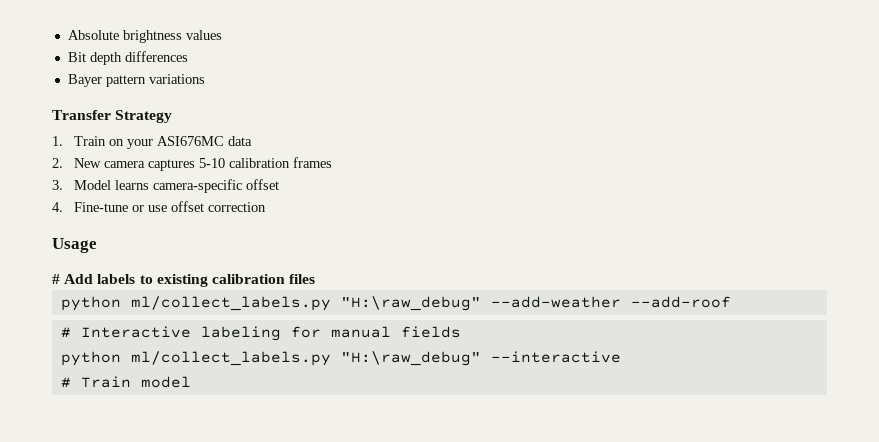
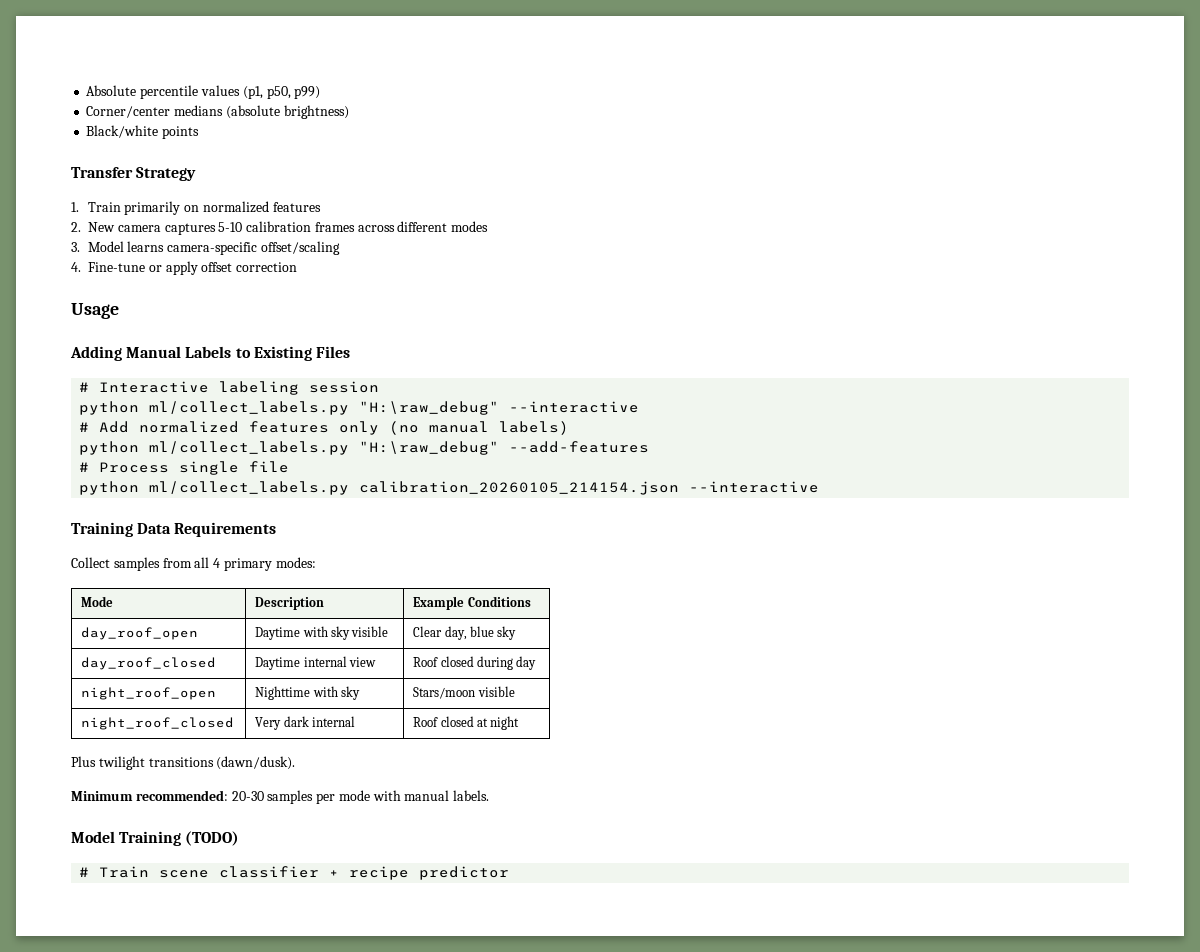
[122,30,182,43] brightness -> [140,85,199,99] percentile
[67,51,188,65] [67,74,205,87] // Bit depth differences // Bayer pattern variations -> [242,86,321,99] [86,105,349,119] [86,125,200,139] (p1, p50, p99) // Corner/center medians (absolute brightness) // Black/white points
[108,136,252,149] on your ASI676MC data -> [124,201,321,215] primarily on normalized features
(332, 162) none -> [357,221,489,232] across different modes
[245,179,279,190] offset -> [260,241,340,255] offset/scaling
[147,205,167,212] use -> [165,261,198,275] apply
[52,274,316,287] [60,296,731,311] # Add labels to existing calibration files // python ml/collect_labels.py "H:\raw_debug" --add-weather --add-roof -> [70,346,350,361] Adding Manual Labels to Existing Files
[290,326,461,338] for manual fields -> [309,381,380,393] session
[80,376,191,388] Train model -> [99,421,570,435] [79,441,650,455] [79,461,290,475] [79,481,820,495] [71,522,277,537] [71,557,316,571] [81,596,114,607] [255,597,325,610] [413,596,531,610] [81,627,199,640] [255,626,389,640] [413,626,517,640] [81,657,217,670] [255,656,376,670] [413,656,537,670] [81,687,217,700] [255,686,360,700] [413,686,515,699] [81,717,235,730] [255,716,355,730] [413,716,520,730] [71,756,296,770] [71,790,490,804] [71,831,240,846] [79,866,510,880] Add normalized features only (no manual labels) // python ml/collect_labels.py "H:\raw_debug" --add-features // # Process single file // python ml/collect_labels.py calibration_20260105_214154.json --interactive // Training Data Requirements // Collect samples from all 4 primary modes: // Mode | Description | Example Conditions // day_roof_open | Daytime with sky visible | Clear day, blue sky // day_roof_closed | Daytime internal view | Roof closed during day // night_roof_open | Nighttime with sky | Stars/moon visible // night_roof_closed | Very dark internal | Roof closed at night // Plus twilight transitions (dawn/dusk). // Minimum recommended: 20-30 samples per mode with manual labels. // Model Training (TODO) // # Train scene classifier + recipe predictor

